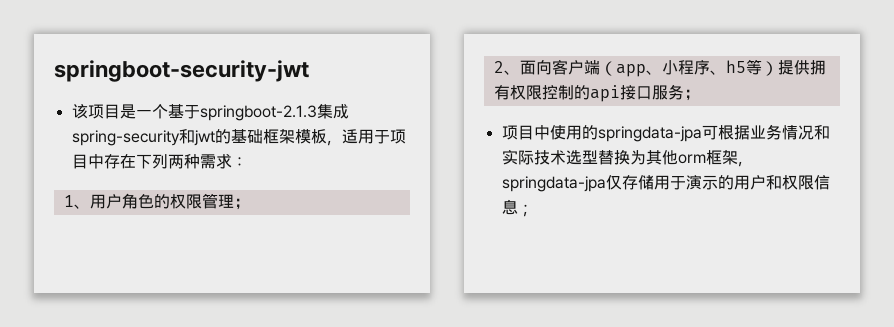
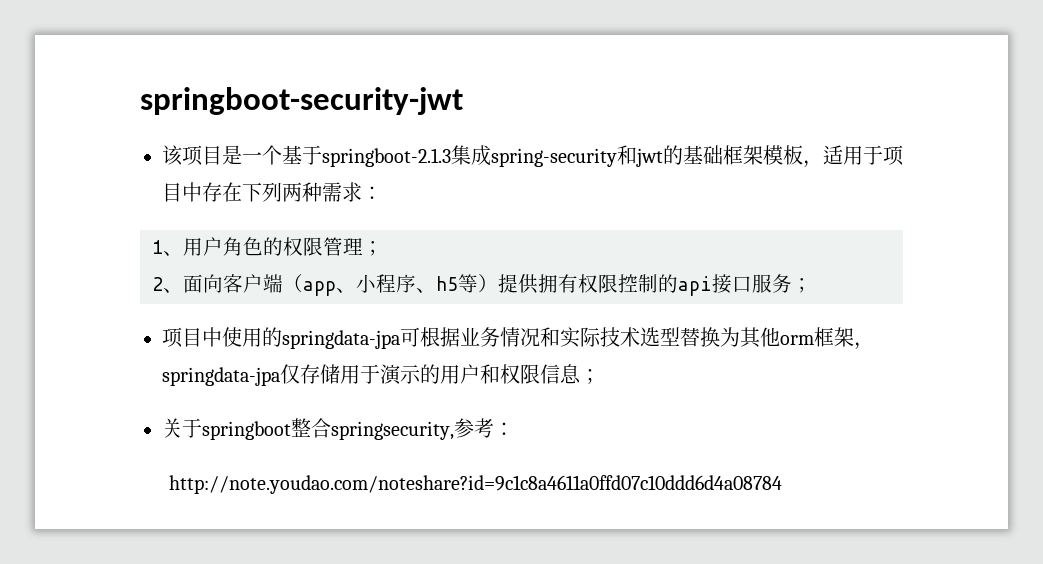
(533, 210) none -> [162,418,514,440] [168,475,782,494] // 关于springboot整合springsecurity,参考： // http://note.youdao.com/noteshare?id=9c1c8a4611a0ffd07c10ddd6d4a08784

